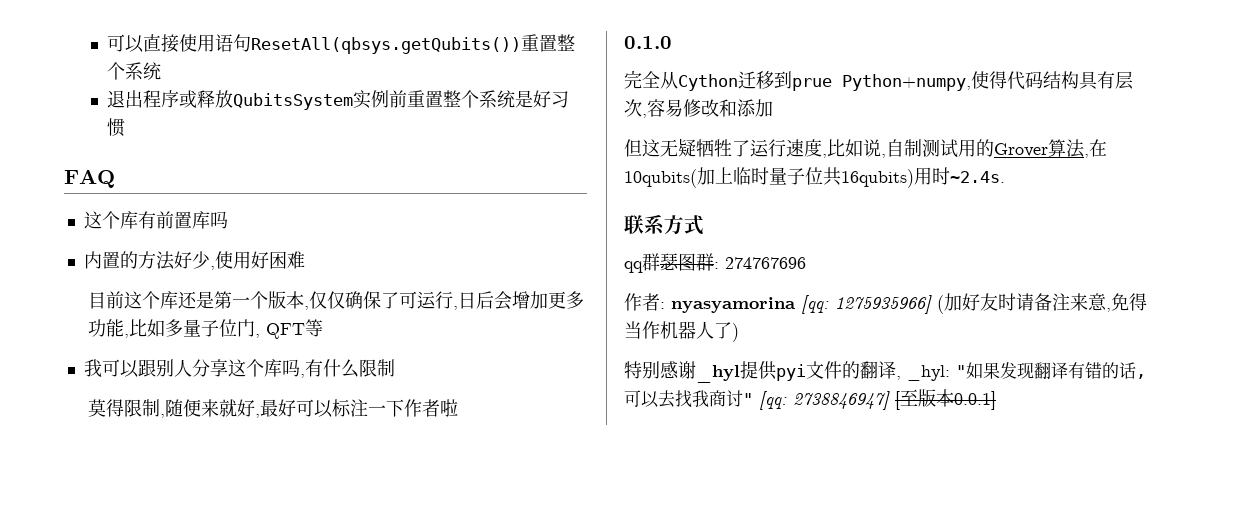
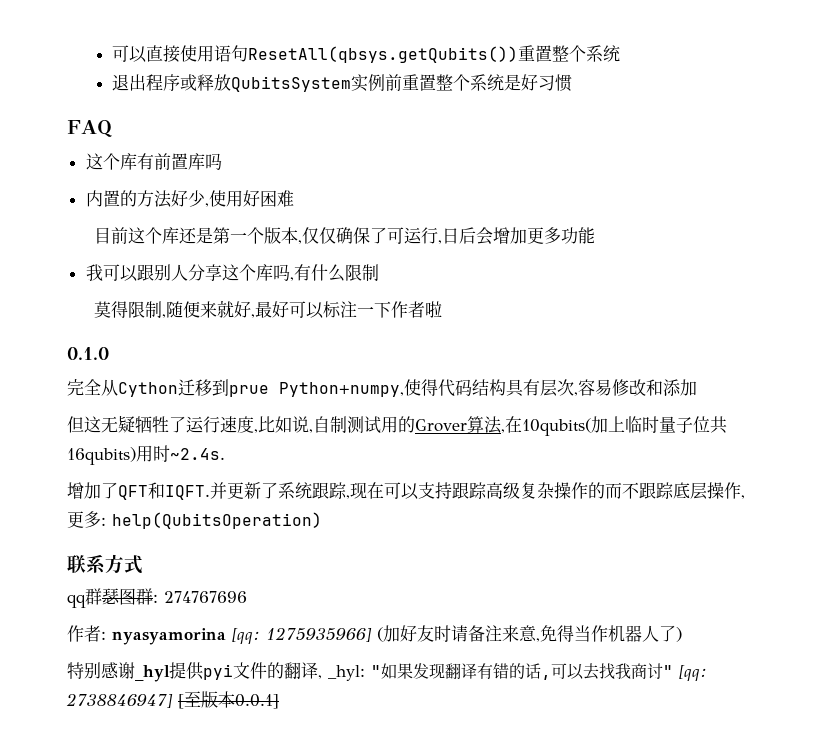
[123,319,323,339] ,比如多量子位门, QFT等 -> (595, 235) none
(1005, 177) none -> [67,482,745,500] [67,511,322,529] // 增加了QFT和IQFT.并更新了系统跟踪,现在可以支持跟踪高级复杂操作的而不跟踪底层操作,更多: help(QubitsOperation)

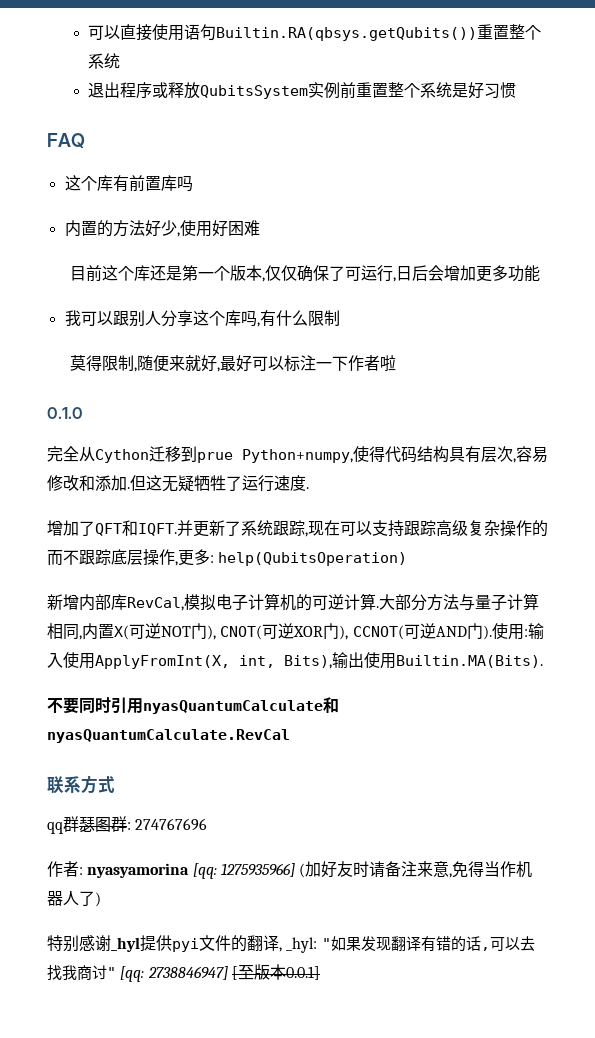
[248,46,519,63] ResetAll(qbsys.getQubits()) -> [215,27,477,41] Builtin.RA(qbsys.getQubits())
(697, 387) // -> [127,487,130,489] .
[254,416,727,436] [67,445,225,465] ,比如说,自制测试用的Grover算法,在10qubits(加上临时量子位共16qubits)用时~2.4s. -> [306,487,309,489] .
(322, 520) none -> [47,593,539,611] [47,623,544,640] [47,652,543,669] [47,697,339,714] [47,729,290,743] // 新增内部库RevCal,模拟电子计算机的可逆计算.大部分方法与量子计算相同,内置X(可逆NOT门), CNOT(可逆XOR门), CCNOT(可逆AND门).使用:输入使用ApplyFromInt(X, int, Bits),输出使用Builtin.MA(Bits). // 不要同时引用nyasQuantumCalculate和nyasQuantumCalculate.RevCal

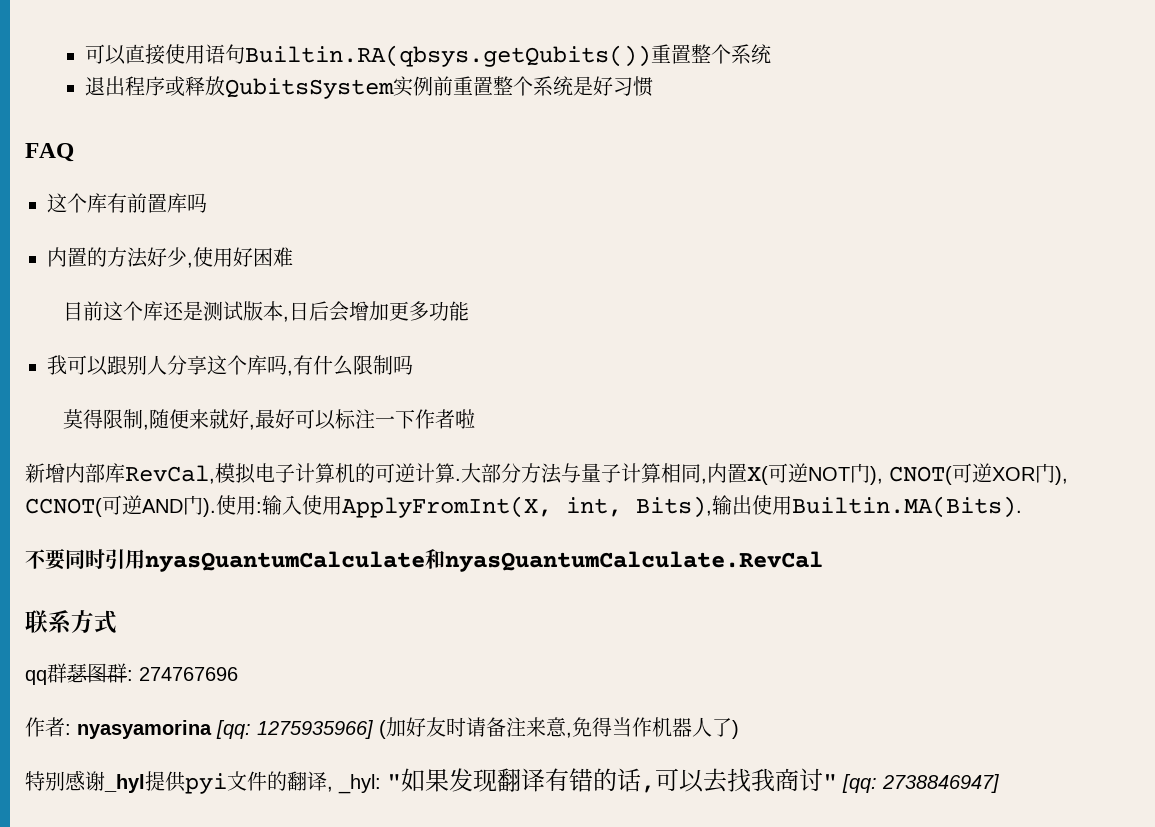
[182,265,231,281] 第一个 -> [202,301,243,321] 测试
[265,265,397,282] 仅仅确保了可运行, -> (289, 319) none
(340, 318) none -> [393,355,413,375] 吗
[47,407,83,419] [47,446,548,463] [47,475,309,492] [47,520,548,537] [47,549,408,566] // 0.1.0 // 完全从Cython迁移到prue Python+numpy,使得代码结构具有层次,容易修改和添加.但这无疑牺牲了运行速度. // 增加了QFT和IQFT.并更新了系统跟踪,现在可以支持跟踪高级复杂操作的而不跟踪底层操作,更多: help(QubitsOperation) -> (475, 419) none
[231,964,320,980] [至版本0.0.1] -> (999, 783) none

